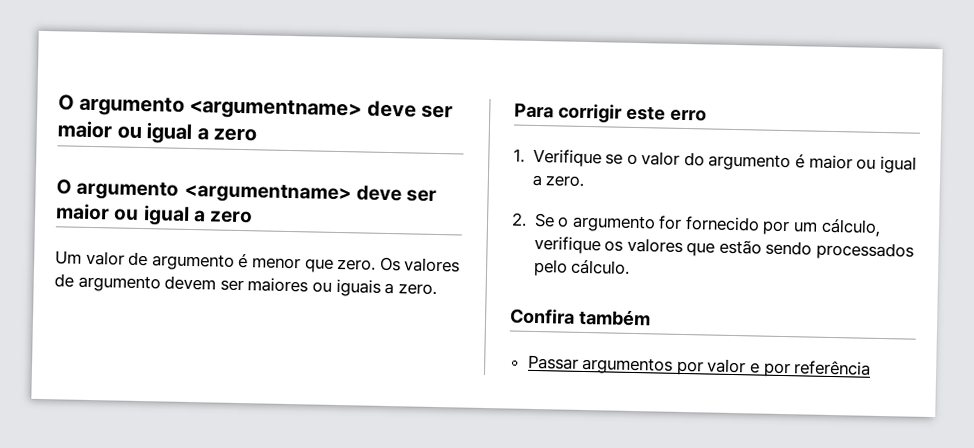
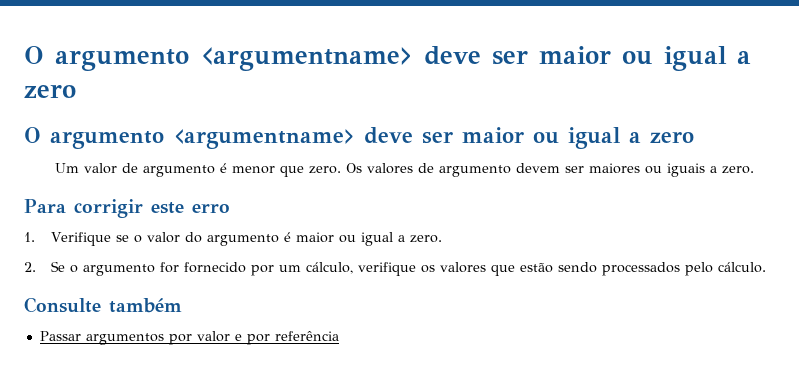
[509,308,575,325] Confira -> [24,297,101,313] Consulte

